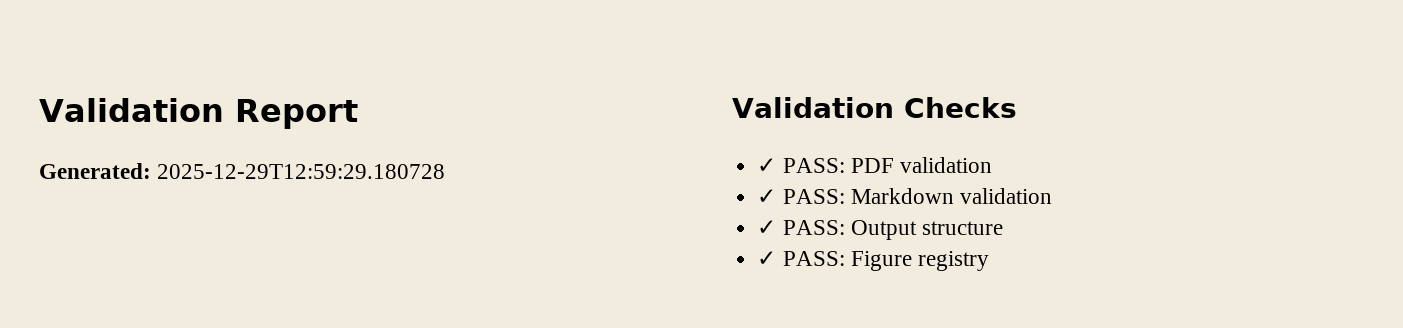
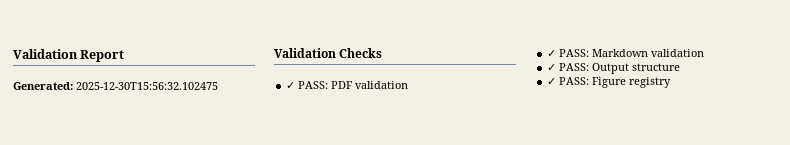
[157,164,446,179] 2025-12-29T12:59:29.180728 -> [76,82,218,90] 2025-12-30T15:56:32.102475

